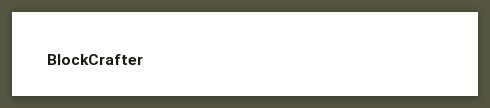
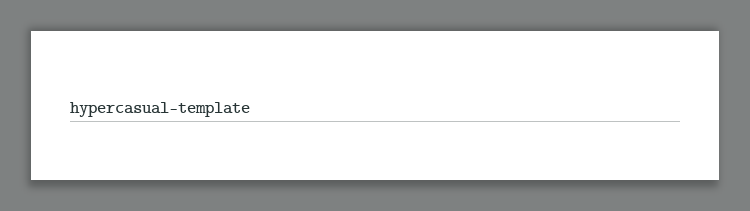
[47,54,143,65] BlockCrafter -> [70,102,250,117] hypercasual-template

